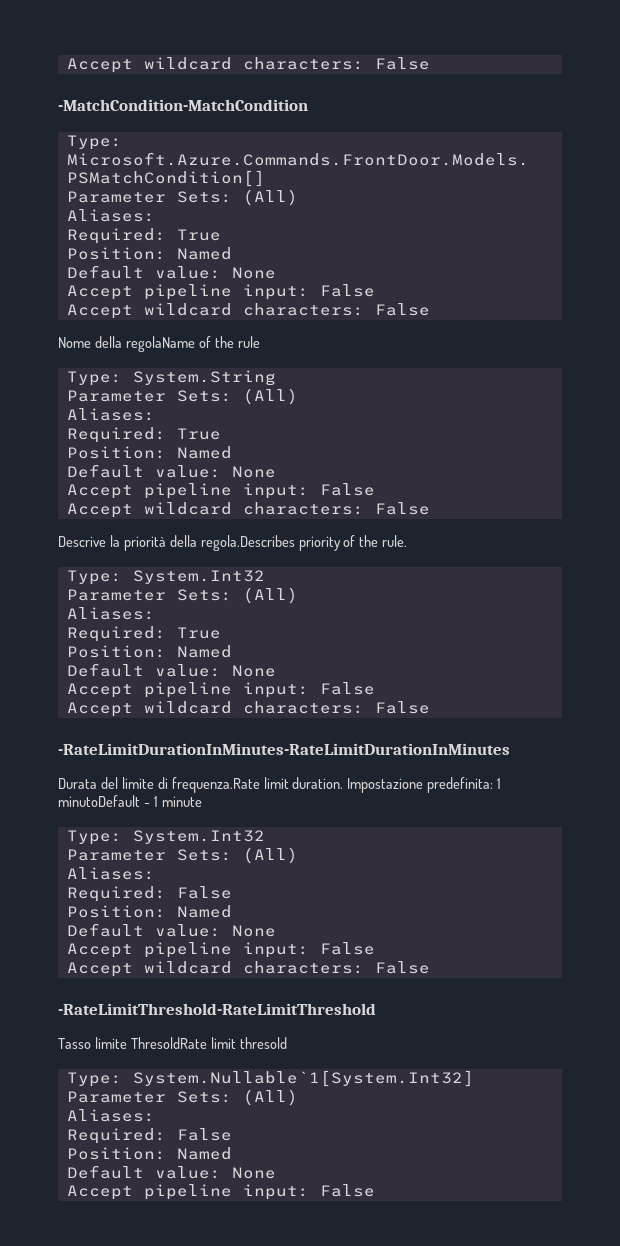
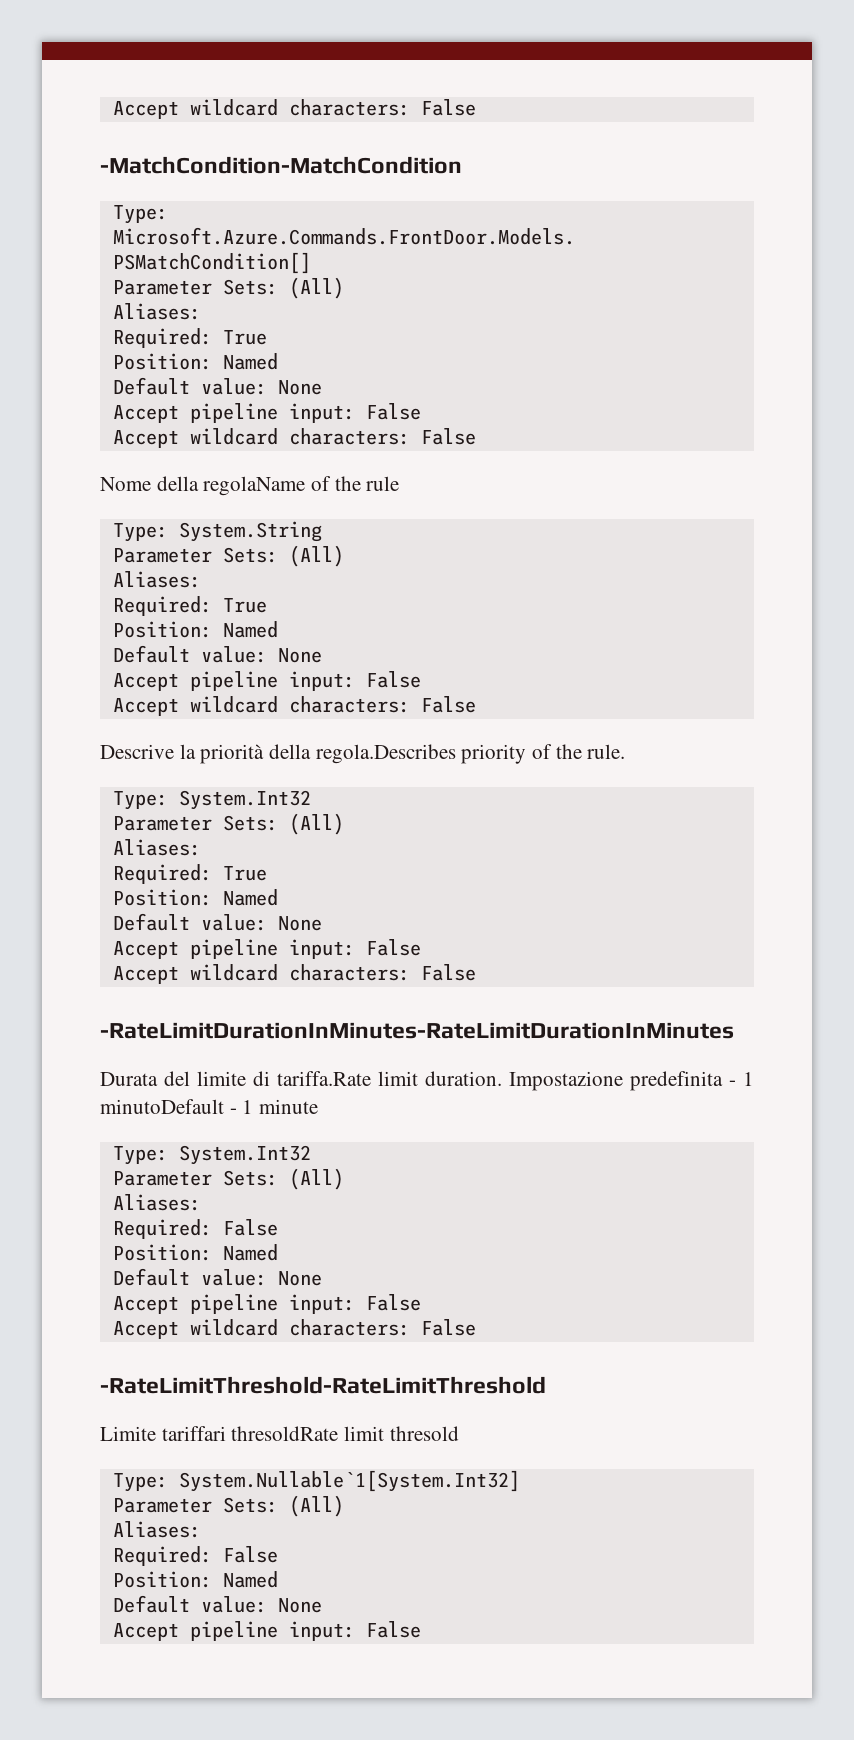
[171,777,260,793] frequenza.Rate -> [277,1071,371,1086] tariffa.Rate
[427,777,494,793] predefinita: -> [630,1071,736,1091] predefinita -
[58,1037,207,1049] Tasso limite ThresoldRate -> [100,1426,339,1441] Limite tariffari thresoldRate

